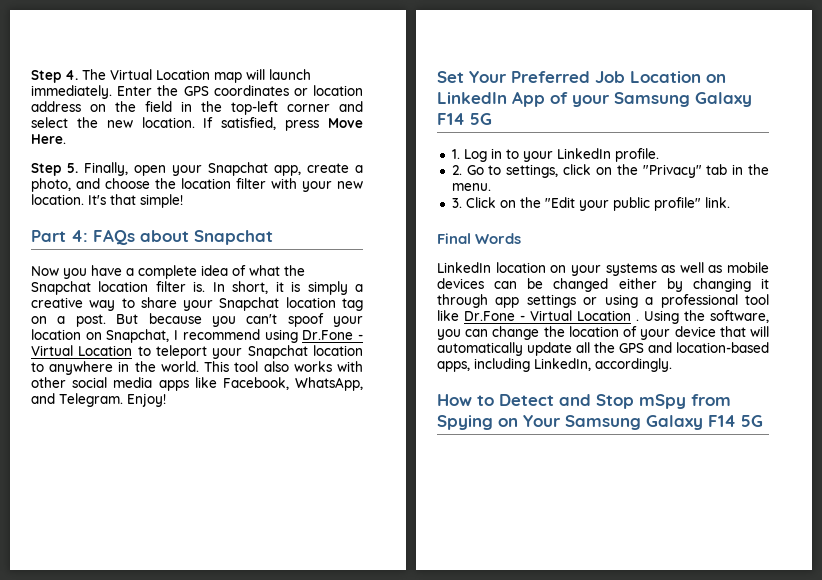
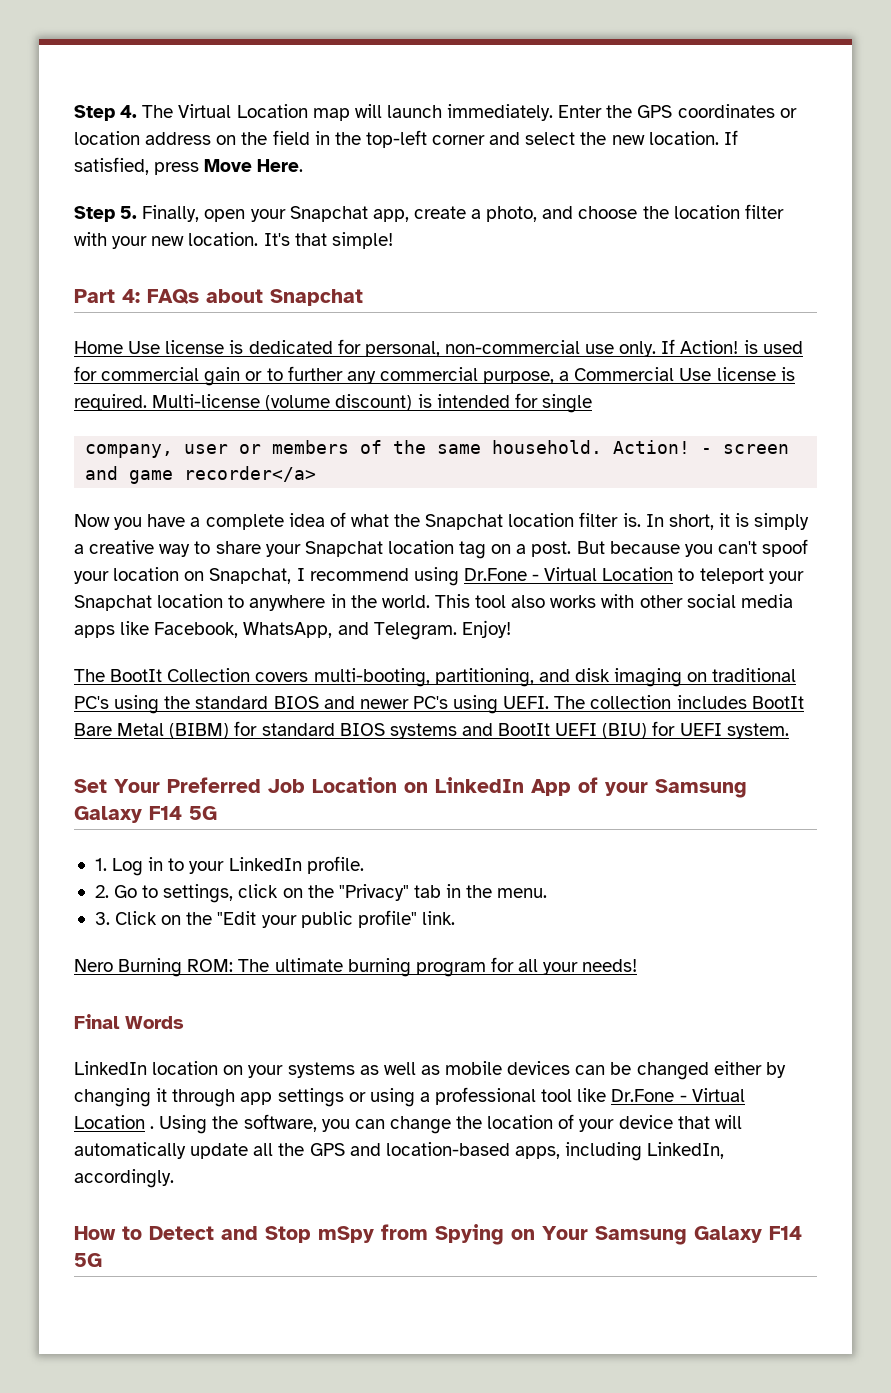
(273, 237) none -> [74,339,803,357] [74,366,795,386] [74,393,592,413] [85,440,790,458] [85,466,317,484] // Home Use license is dedicated for personal, non-commercial use only. If Action! is used for commercial gain or to further any commercial purpose, a Commercial Use license is required. Multi-license (volume discount) is intended for single // company, user or members of the same household. Action! - screen and game recorder</a>
(166, 400) none -> [74,668,797,687] [74,695,804,714] [74,721,789,739] // The BootIt Collection covers multi-booting, partitioning, and disk imaging on traditional PC's using the standard BIOS and newer PC's using UEFI. The collection includes BootIt Bare Metal (BIBM) for standard BIOS systems and BootIt UEFI (BIU) for UEFI system.
(730, 202) none -> [74,957,638,977] // Nero Burning ROM: The ultimate burning program for all your needs!

